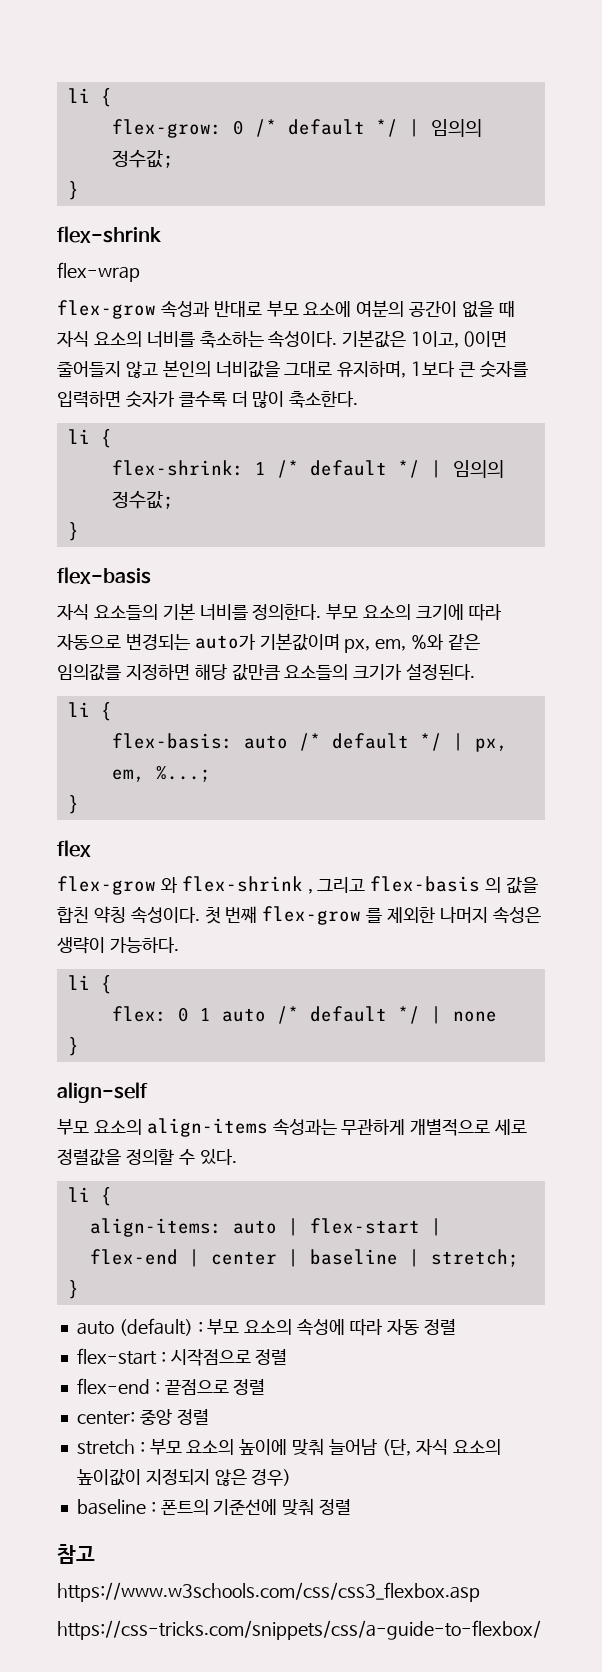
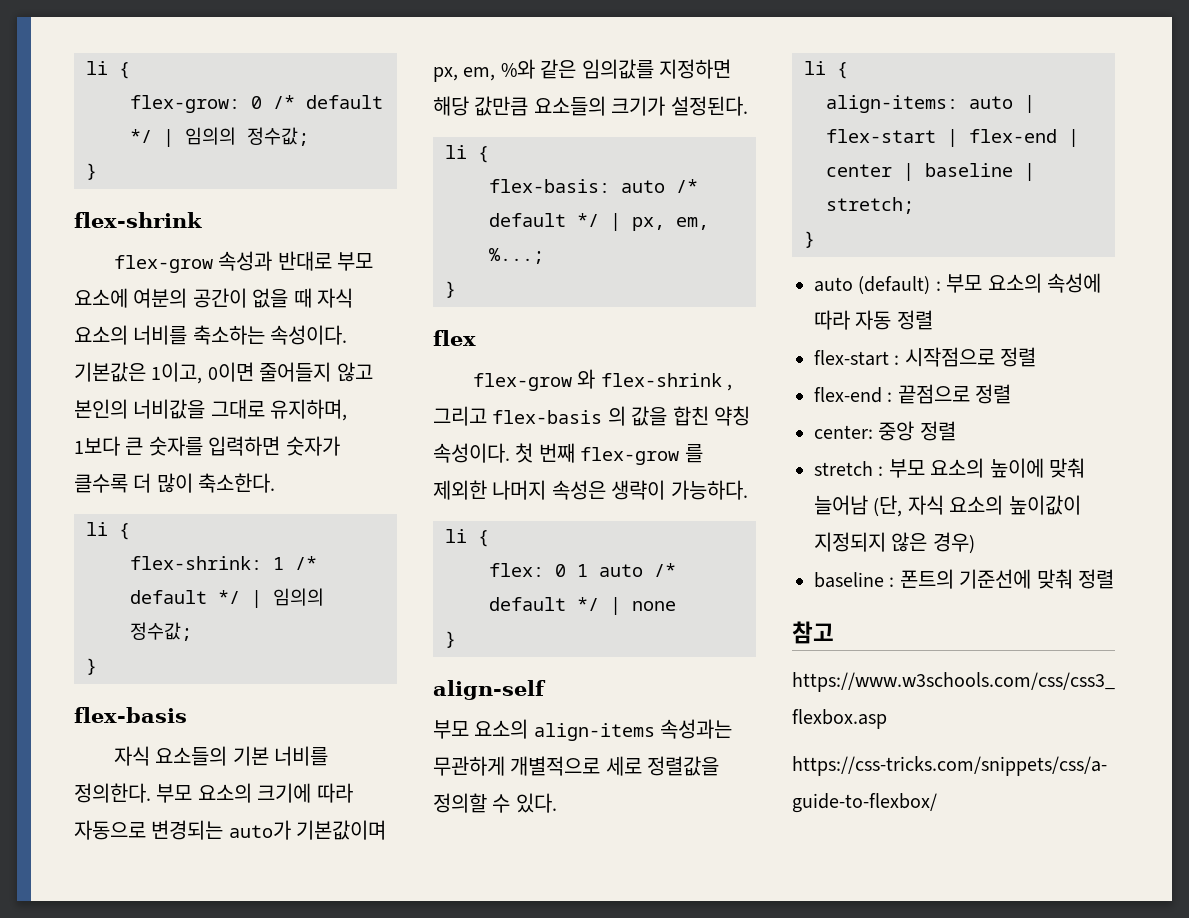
[57,262,140,282] // flex-wrap -> (202, 220) none

